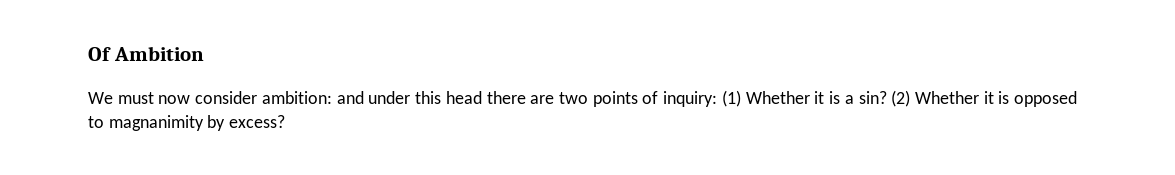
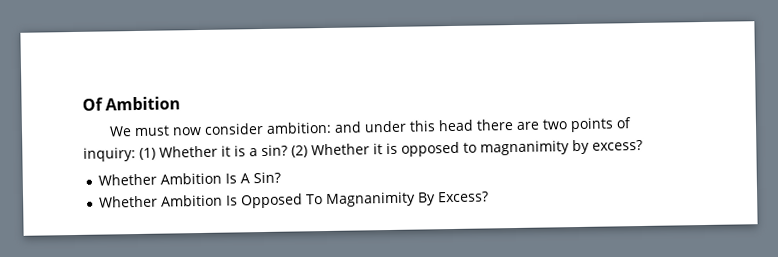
(286, 121) none -> [98,171,282,186] [99,191,490,209] // Whether Ambition Is A Sin? // Whether Ambition Is Opposed To Magnanimity By Excess?

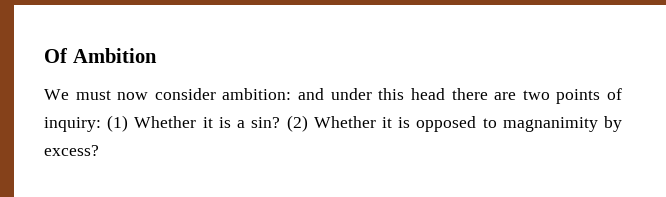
[98,171,282,186] [99,191,490,209] // Whether Ambition Is A Sin? // Whether Ambition Is Opposed To Magnanimity By Excess? -> (99, 150) none

